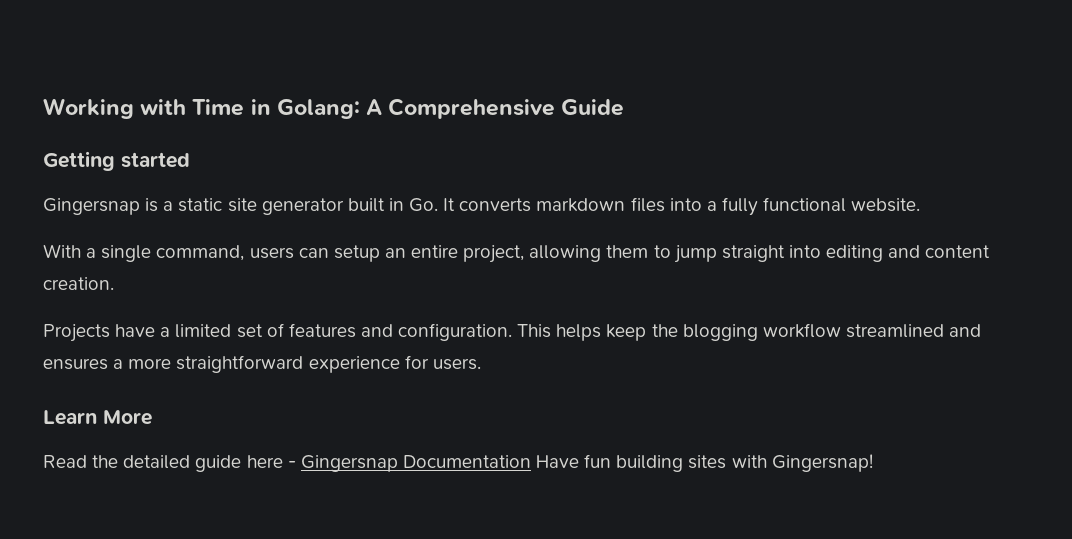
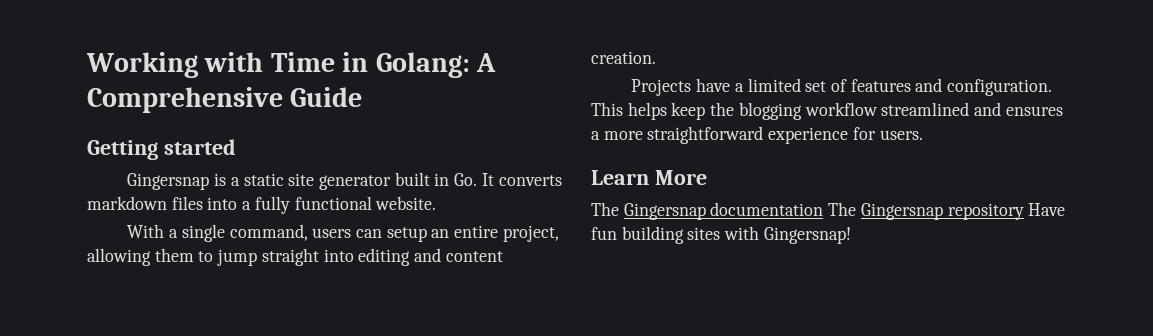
[43,455,531,472] Read the detailed guide here - Gingersnap Documentation -> [591,202,1024,220] The Gingersnap documentation The Gingersnap repository

